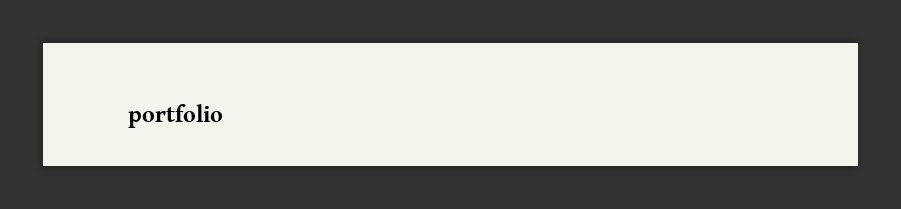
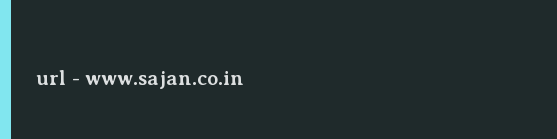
[128,104,223,128] portfolio -> [36,70,245,89] url - www.sajan.co.in

